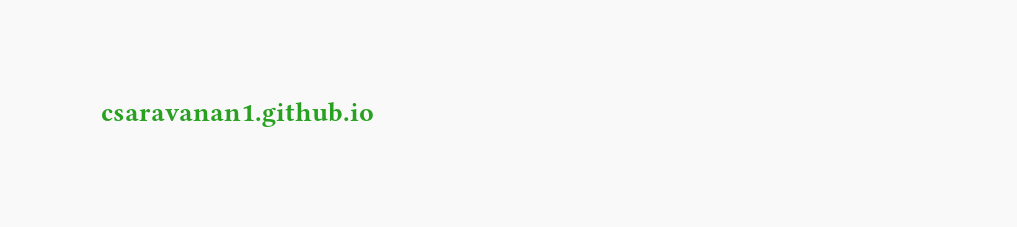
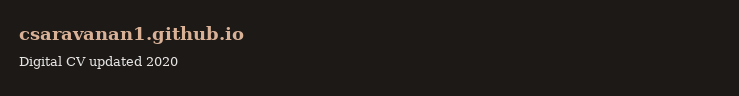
(374, 114) none -> [19,56,178,69] // Digital CV updated 2020

